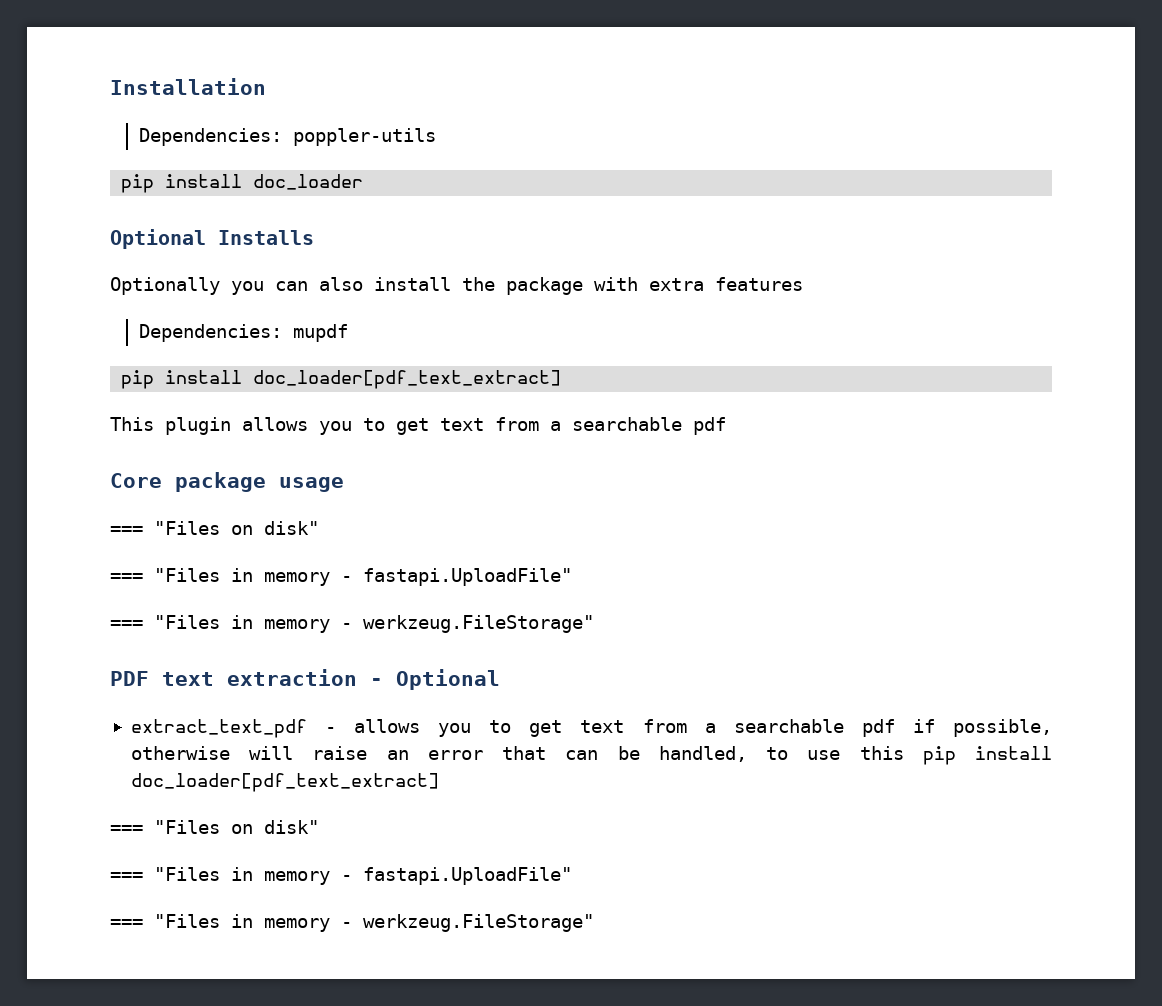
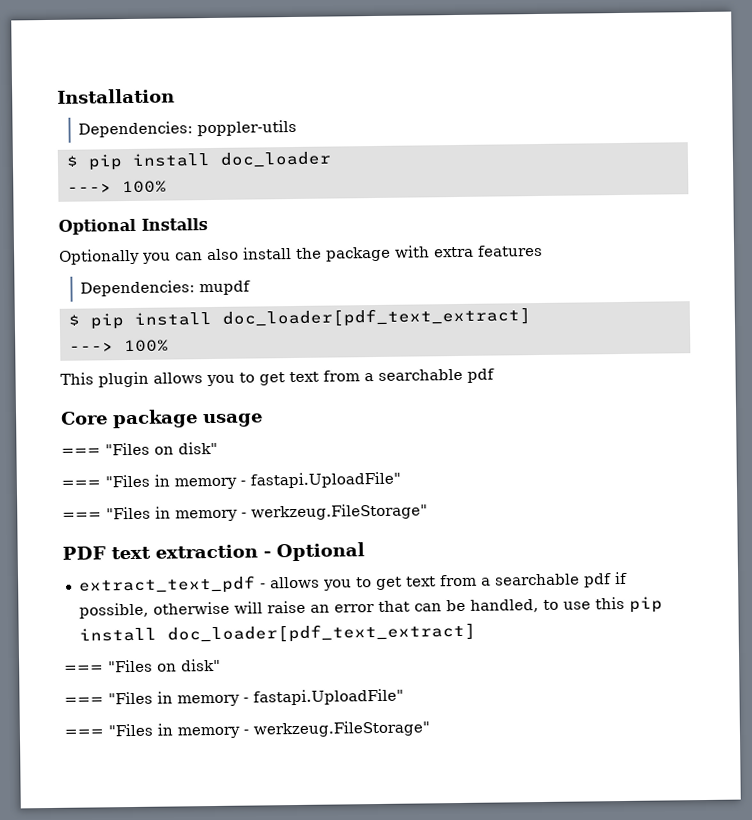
(436, 137) none -> [65,155,79,167] $
(364, 182) none -> [66,180,167,194] // ---> 100%
[121,370,562,389] pip install doc_loader[pdf_text_extract] -> [67,307,531,330] [68,339,169,353] $ pip install doc_loader[pdf_text_extract] // ---> 100%

